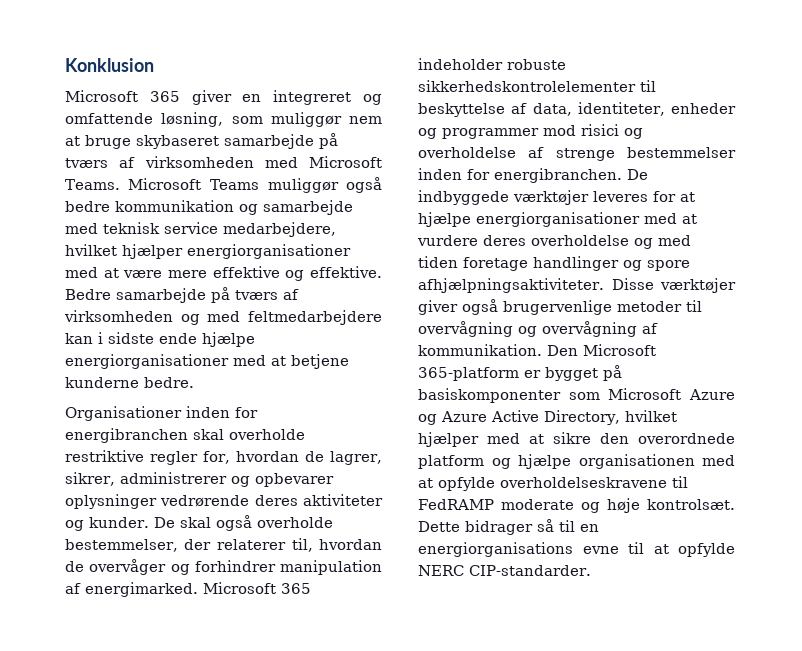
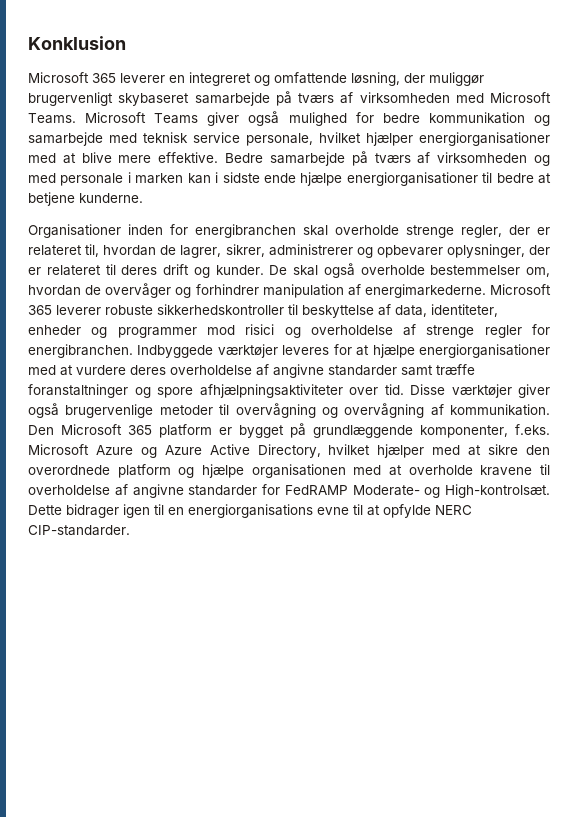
[191,90,232,105] giver -> [120,73,165,83] leverer
[231,112,382,127] [65,135,131,149] som muliggør nem at bruge -> [404,72,484,86] [28,92,113,106] der muliggør brugervenligt
[267,177,382,193] muliggør også -> [207,111,374,126] giver også mulighed for
[223,222,336,237] medarbejdere, -> [246,133,313,146] personale,
[123,266,305,281] være mere effektive og -> [81,152,152,163] blive mere
[248,310,382,325] feltmedarbejdere -> [60,172,184,186] personale i marken
[233,354,349,369] [65,377,194,388] med at betjene kunderne bedre. -> [482,172,551,184] [28,192,143,206] til bedre at betjene kunderne.
[65,450,231,465] restriktive regler for, -> [406,225,550,238] [28,244,100,257] strenge regler, der er relateret til,
[65,494,383,509] oplysninger vedrørende deres aktiviteter -> [446,244,550,258] [28,264,189,276] oplysninger, der er relateret til deres drift
[65,538,313,552] bestemmelser, der relaterer til, -> [430,265,550,277] bestemmelser om,
[85,582,311,597] [418,58,566,70] [418,80,636,92] energimarked. Microsoft 365 indeholder robuste sikkerhedskontrolelementer -> [364,284,551,298] [28,304,284,315] energimarkederne. Microsoft 365 leverer robuste sikkerhedskontroller
[627,147,736,158] [418,168,648,183] [418,190,509,205] bestemmelser inden for energibranchen. De indbyggede -> [484,324,550,338] [28,344,214,358] regler for energibranchen. Indbyggede
[634,235,691,249] [418,256,690,271] [418,278,604,293] og med tiden foretage handlinger og spore afhjælpningsaktiviteter. -> [256,364,475,378] [28,384,404,398] af angivne standarder samt træffe foranstaltninger og spore afhjælpningsaktiviteter over tid.
[418,367,519,381] 365-platform -> [128,424,212,438] 365 platform
[418,388,600,403] basiskomponenter som -> [313,424,550,438] grundlæggende komponenter, f.eks.
[438,476,688,491] [418,498,735,513] opfylde overholdelseskravene til FedRAMP moderate og høje kontrolsæt. -> [408,464,550,476] [28,484,550,498] overholde kravene til overholdelse af angivne standarder for FedRAMP Moderate- og High-kontrolsæt.
[537,519,554,532] så -> [123,504,150,518] igen

